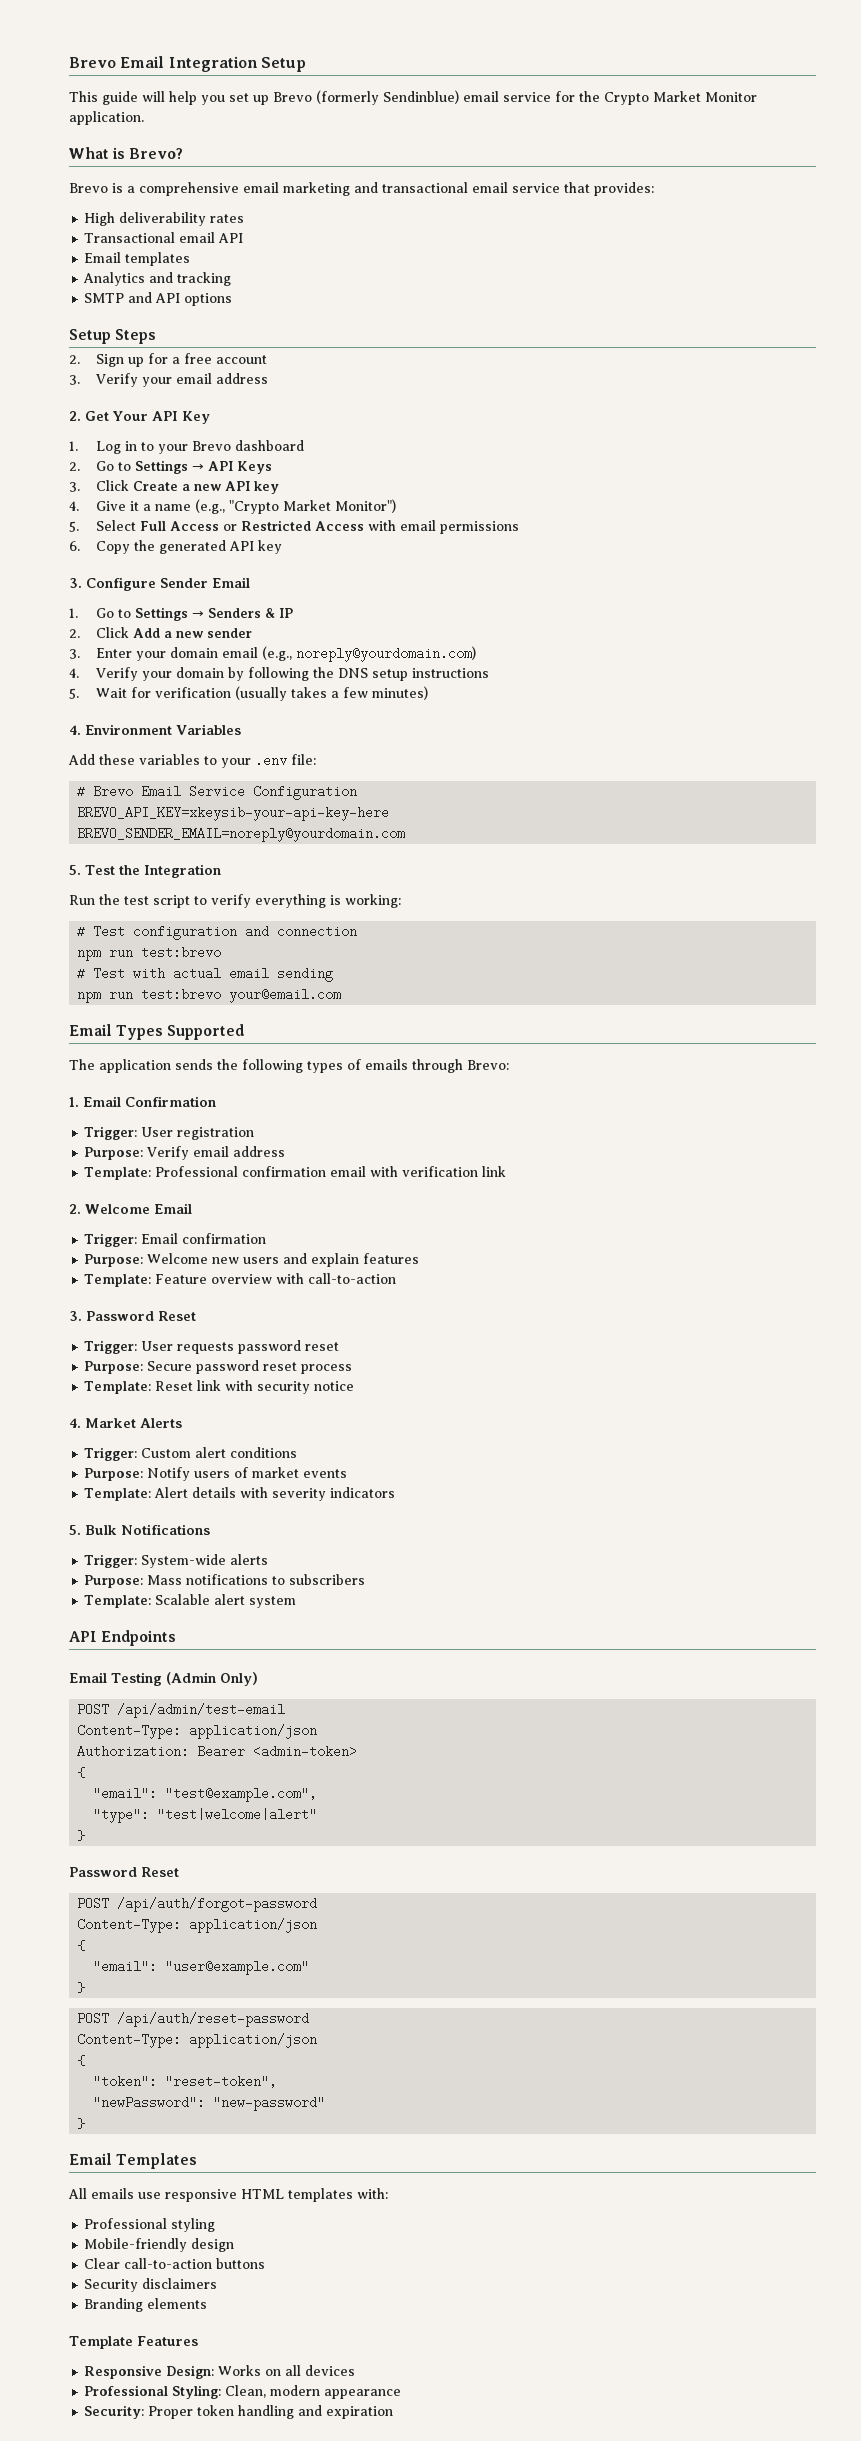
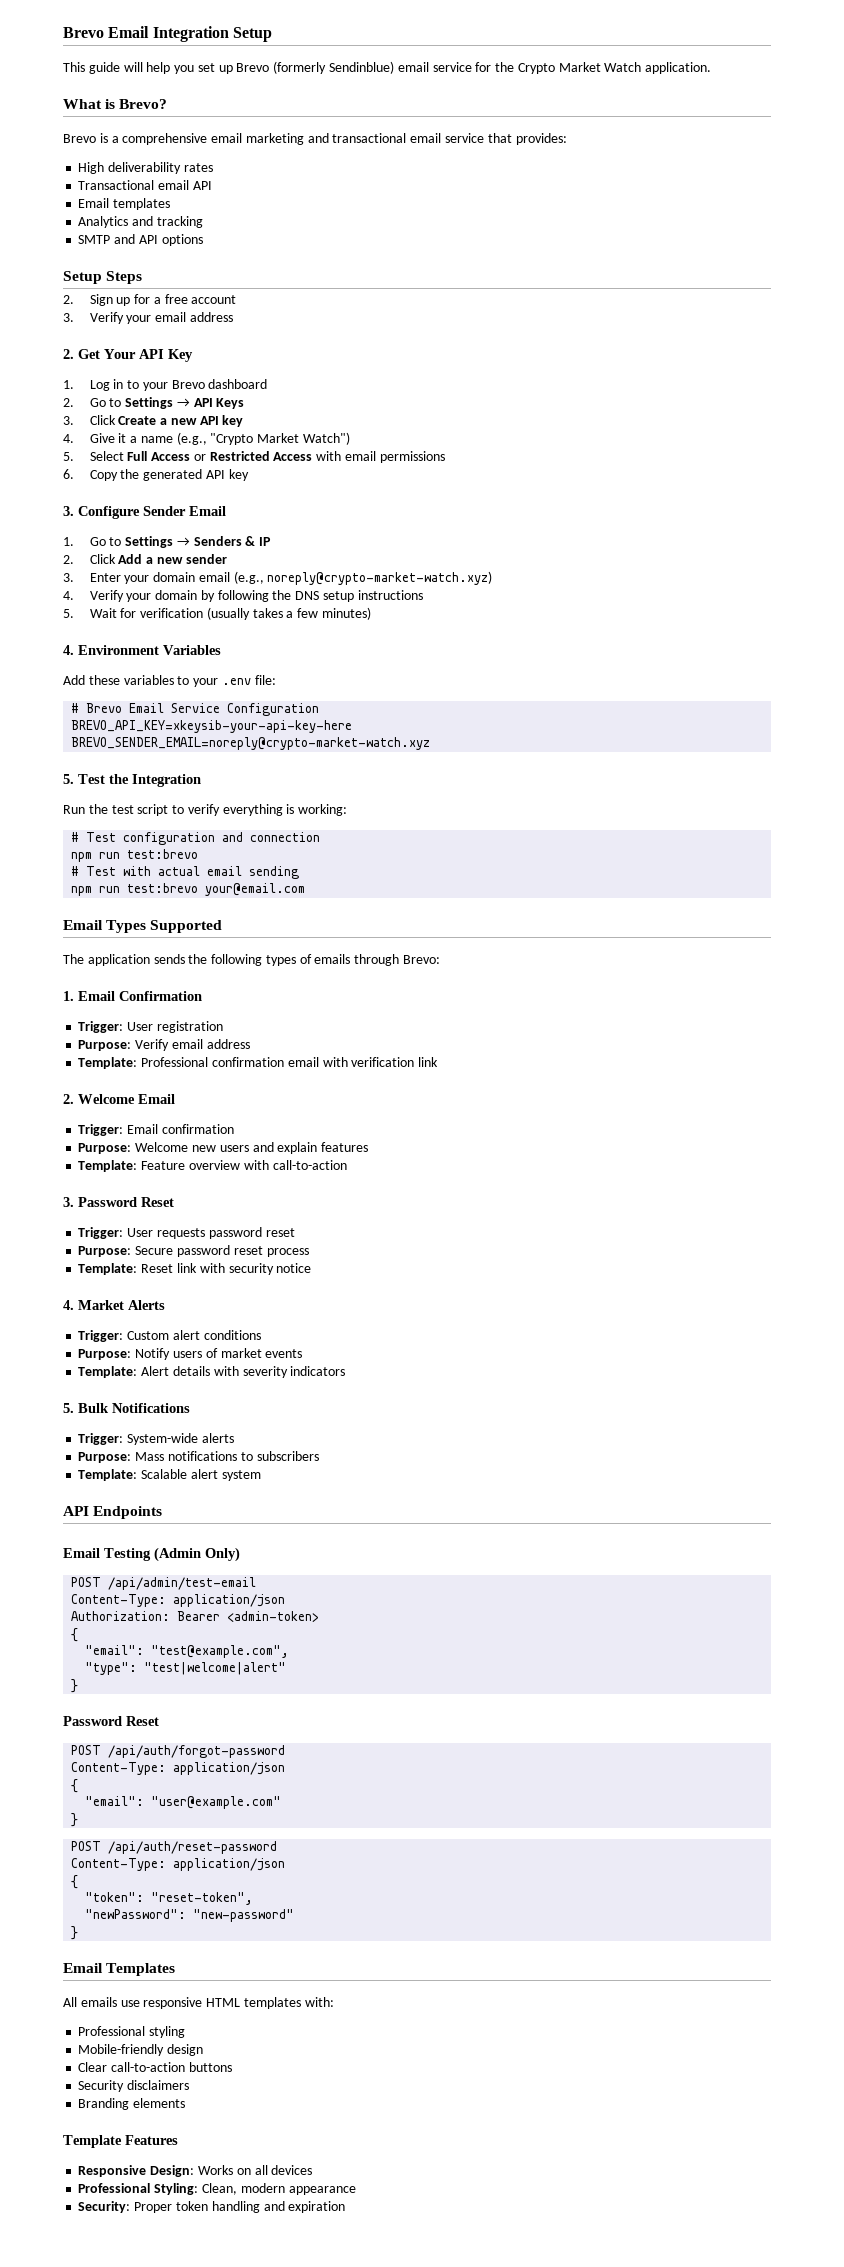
[705,92,757,102] Monitor -> [604,62,642,72] Watch
[334,499,396,513] Monitor") -> [302,432,350,445] Watch")
[295,646,476,662] noreply@yourdomain.com) -> [267,571,493,585] noreply@crypto-market-watch.xyz)
[77,827,406,842] BREVO_SENDER_EMAIL=noreply@yourdomain.com -> [71,737,431,750] BREVO_SENDER_EMAIL=noreply@crypto-market-watch.xyz

